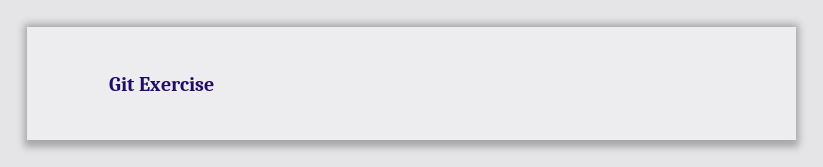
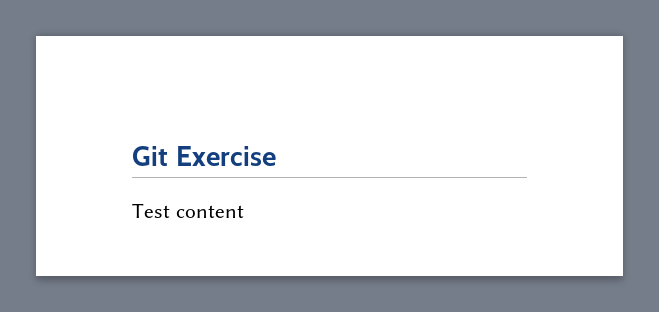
(215, 84) none -> [132,203,244,218] // Test content

